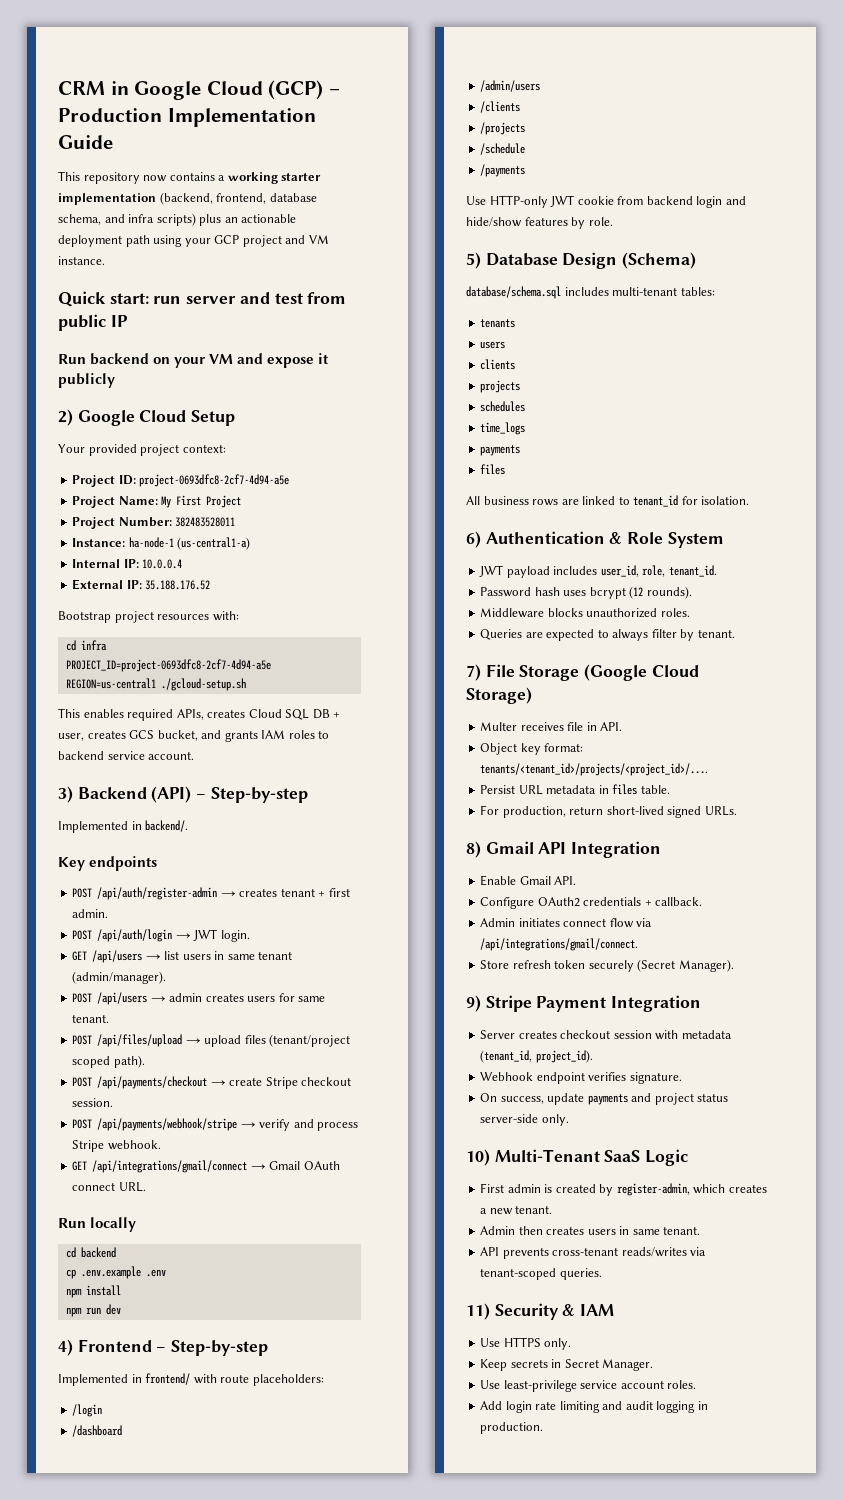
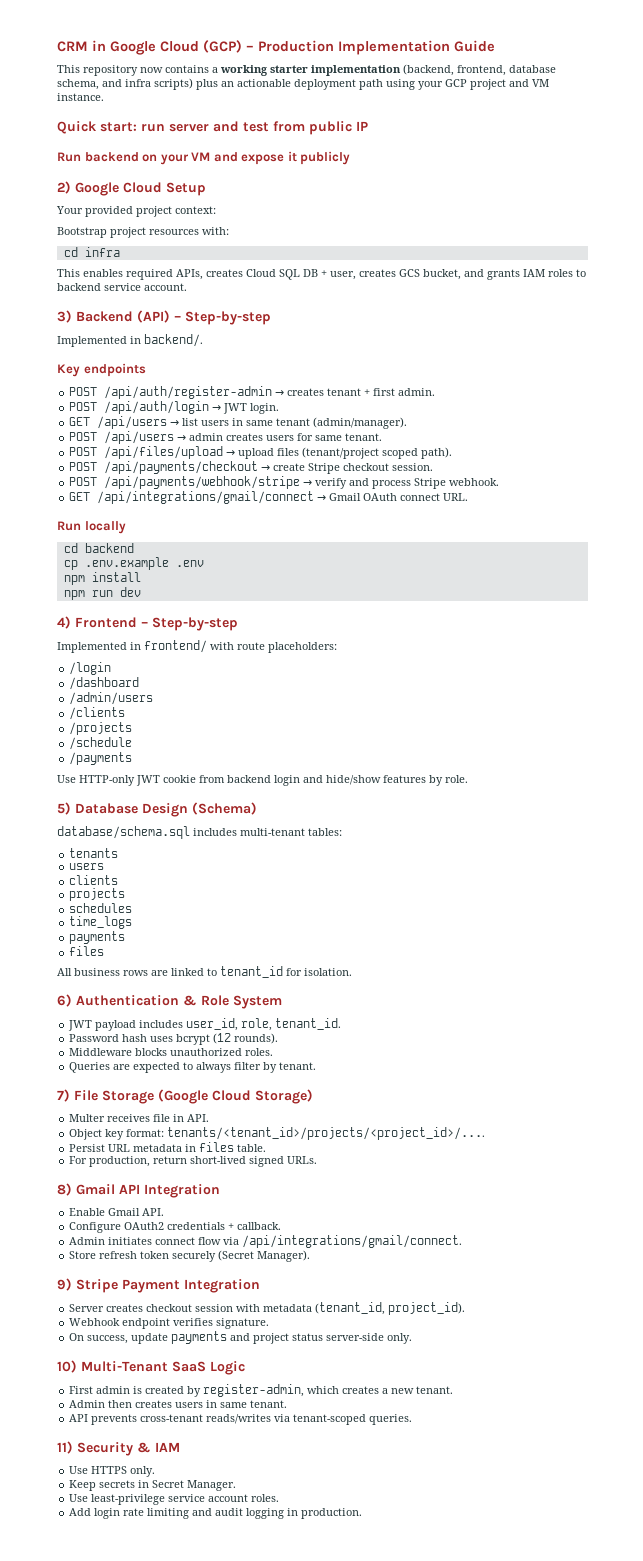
[72,474,290,487] [72,495,242,508] [72,517,236,529] [72,537,251,550] [72,559,183,569] [72,579,211,590] // Project ID: project-0693dfc8-2cf7-4d94-a5e // Project Name: My First Project // Project Number: 382483528011 // Instance: ha-node-1 (us-central1-a) // Internal IP: 10.0.0.4 // External IP: 35.188.176.52 -> (216, 210) none
[65,659,271,672] [65,678,246,691] // PROJECT_ID=project-0693dfc8-2cf7-4d94-a5e REGION=us-central1 ./gcloud-setup.sh -> (120, 252) none

